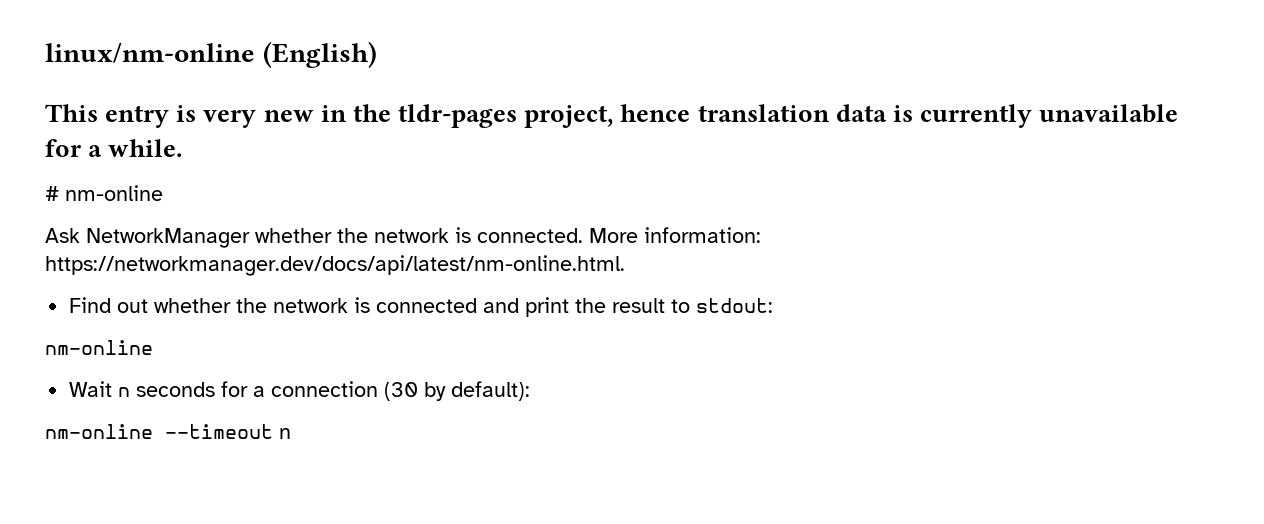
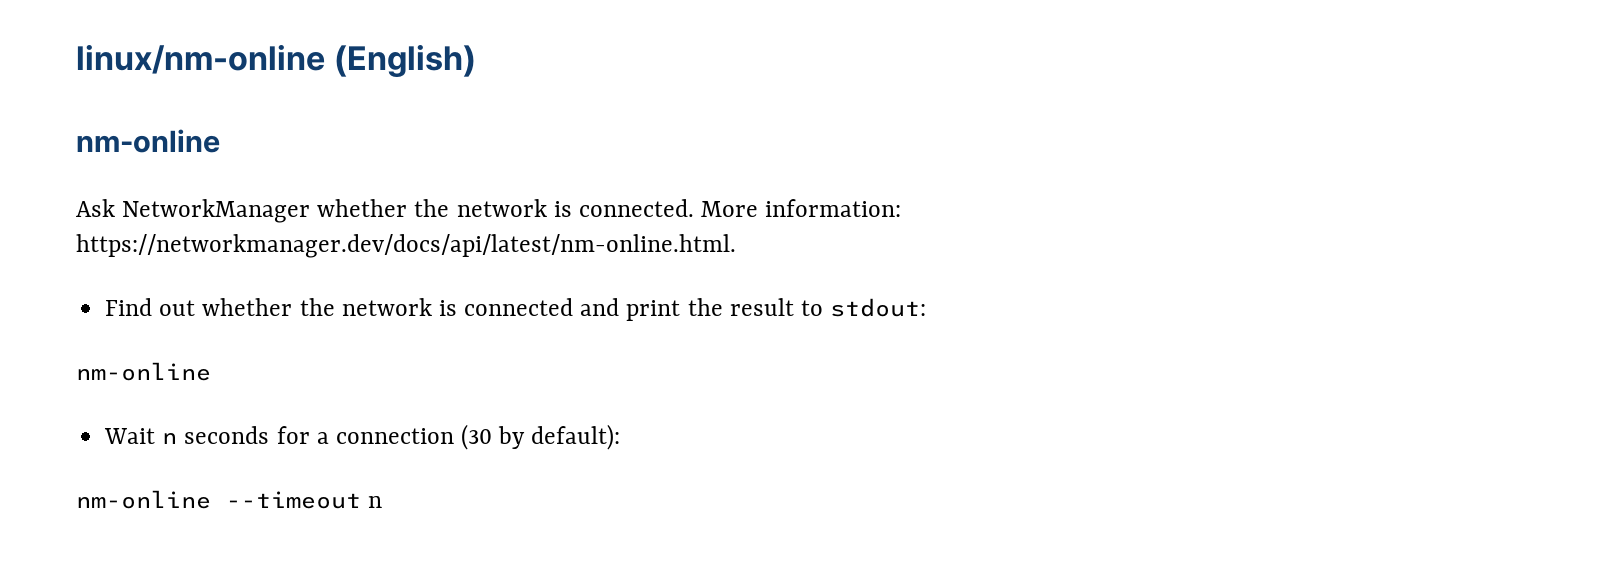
[45,104,1179,128] [45,139,183,157] [45,186,59,201] This entry is very new in the tldr-pages project, hence translation data is currently unavailable for a while. // # -> (477, 61) none

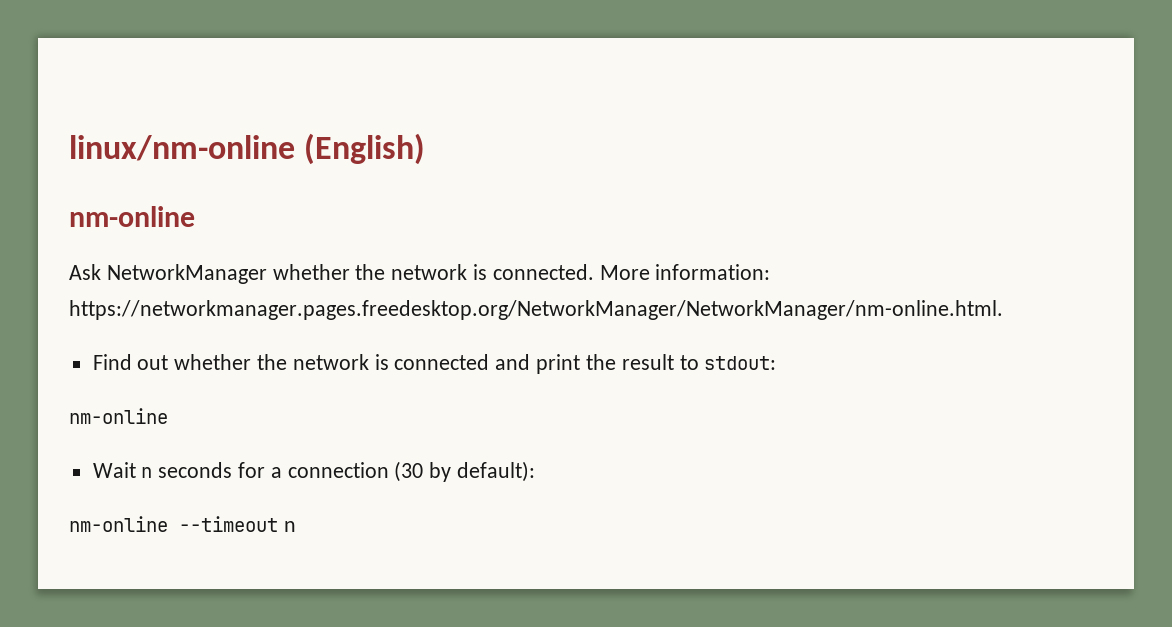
[76,234,736,258] https://networkmanager.dev/docs/api/latest/nm-online.html. -> [69,300,1003,320] https://networkmanager.pages.freedesktop.org/NetworkManager/NetworkManager/nm-online.html.

